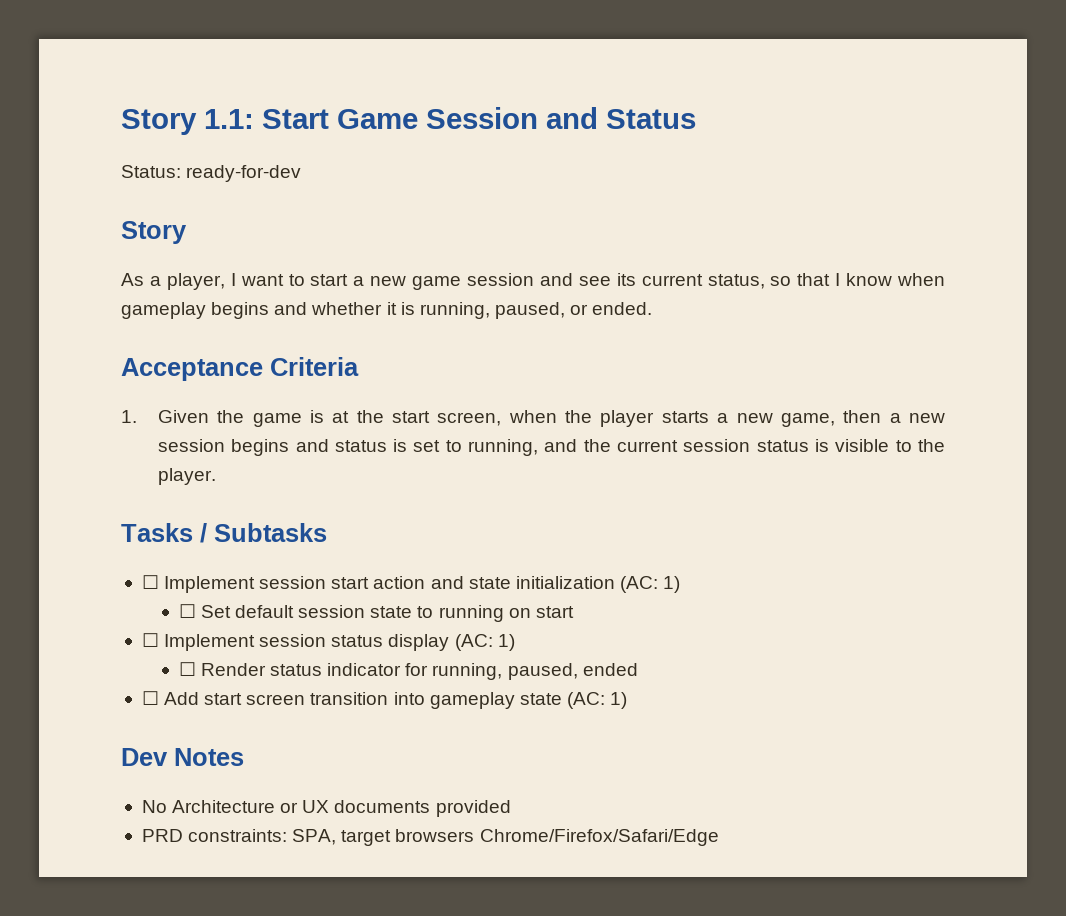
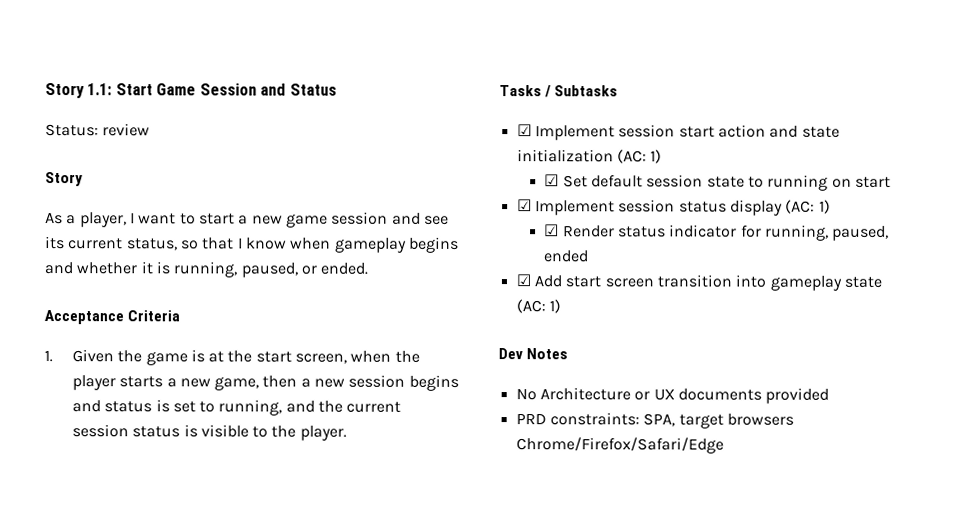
[186,165,302,182] ready-for-dev -> [102,123,151,137] review
[141,575,159,589] ☐ -> [516,124,532,137] ☑
[178,604,196,618] ☐ -> [544,174,560,187] ☑
[141,633,159,647] ☐ -> [516,199,532,212] ☑
[178,662,196,676] ☐ -> [544,224,560,237] ☑
[141,691,159,705] ☐ -> [515,274,531,287] ☑

